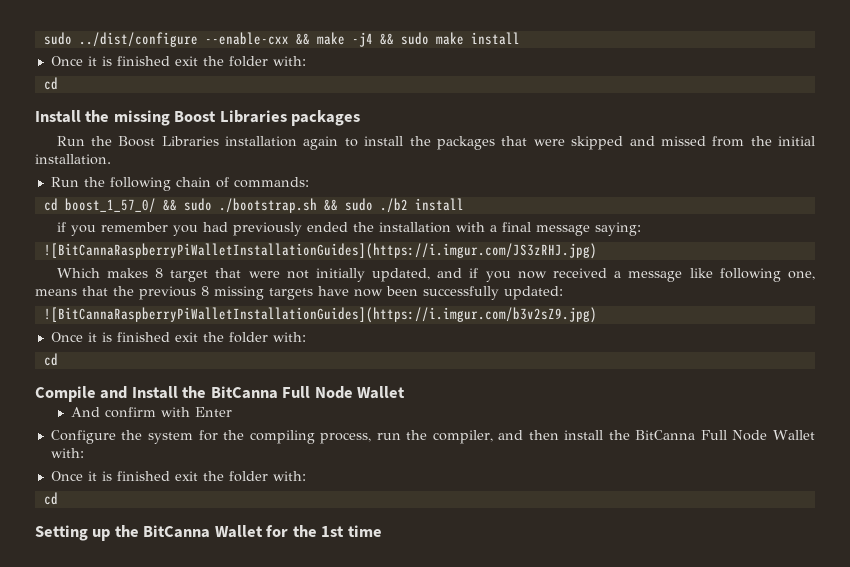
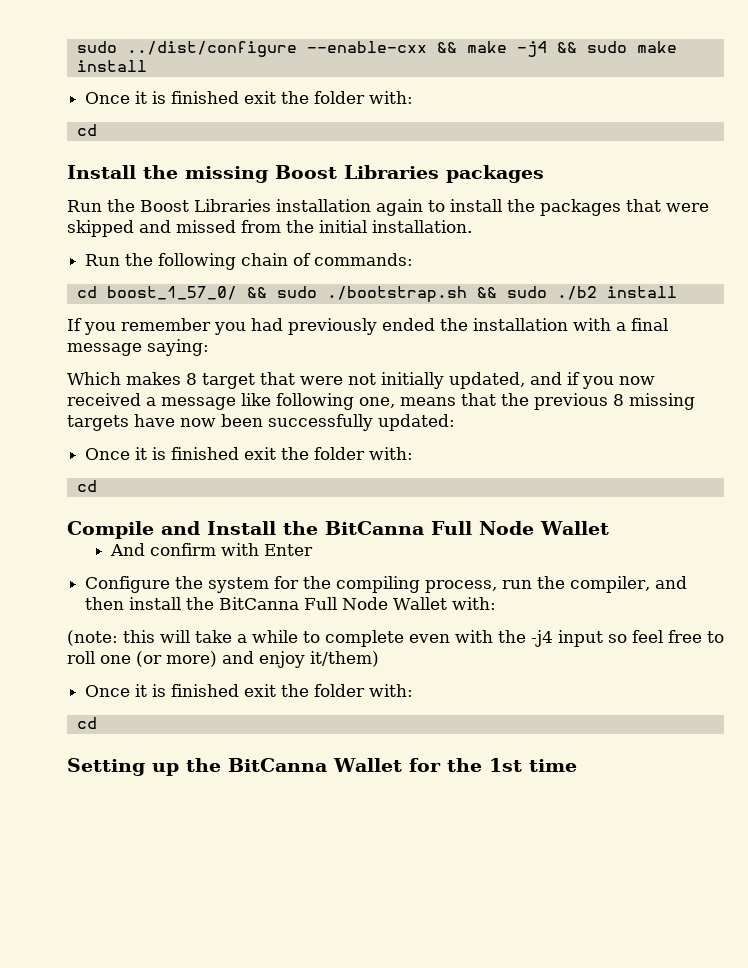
[56,222,66,232] if -> [67,318,82,331] If
[43,243,597,259] // ![BitCannaRaspberryPiWalletInstallationGuides](https://i.imgur.com/JS3zRHJ.jpg) -> (209, 347) none
[43,307,597,323] // ![BitCannaRaspberryPiWalletInstallationGuides](https://i.imgur.com/b3v2sZ9.jpg) -> (455, 422) none
(84, 453) none -> [67,630,724,647] [67,651,379,668] // (note: this will take a while to complete even with the -j4 input so feel free to roll one (or more) and enjoy it/them)

